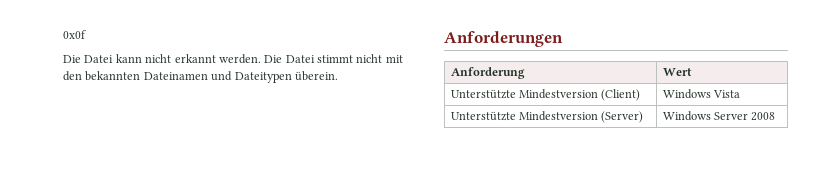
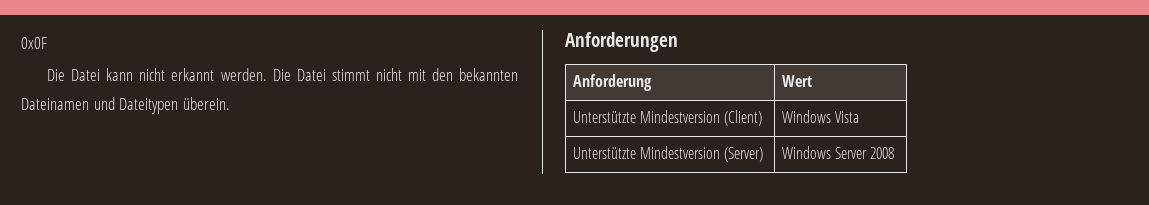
[63,30,86,39] 0x0f -> [21,37,47,49] 0x0F

